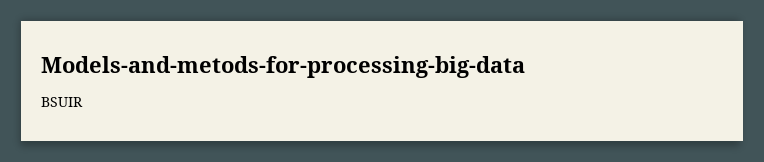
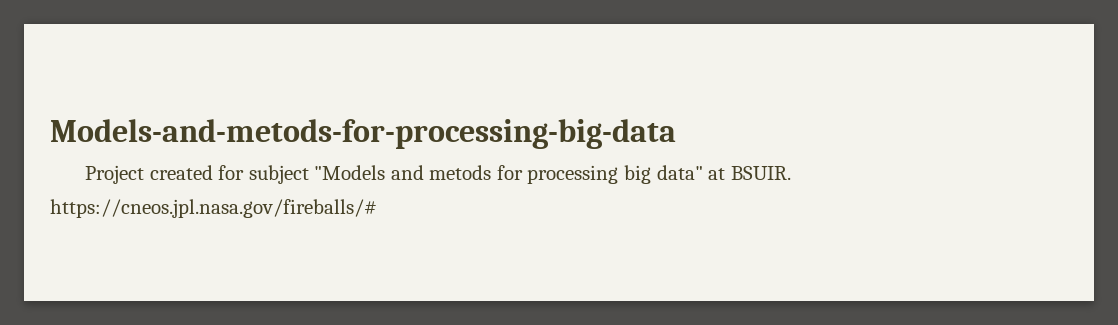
[41,97,83,107] BSUIR -> [85,165,791,184] [50,199,377,218] Project created for subject "Models and metods for processing big data" at BSUIR. // https://cneos.jpl.nasa.gov/fireballs/#

